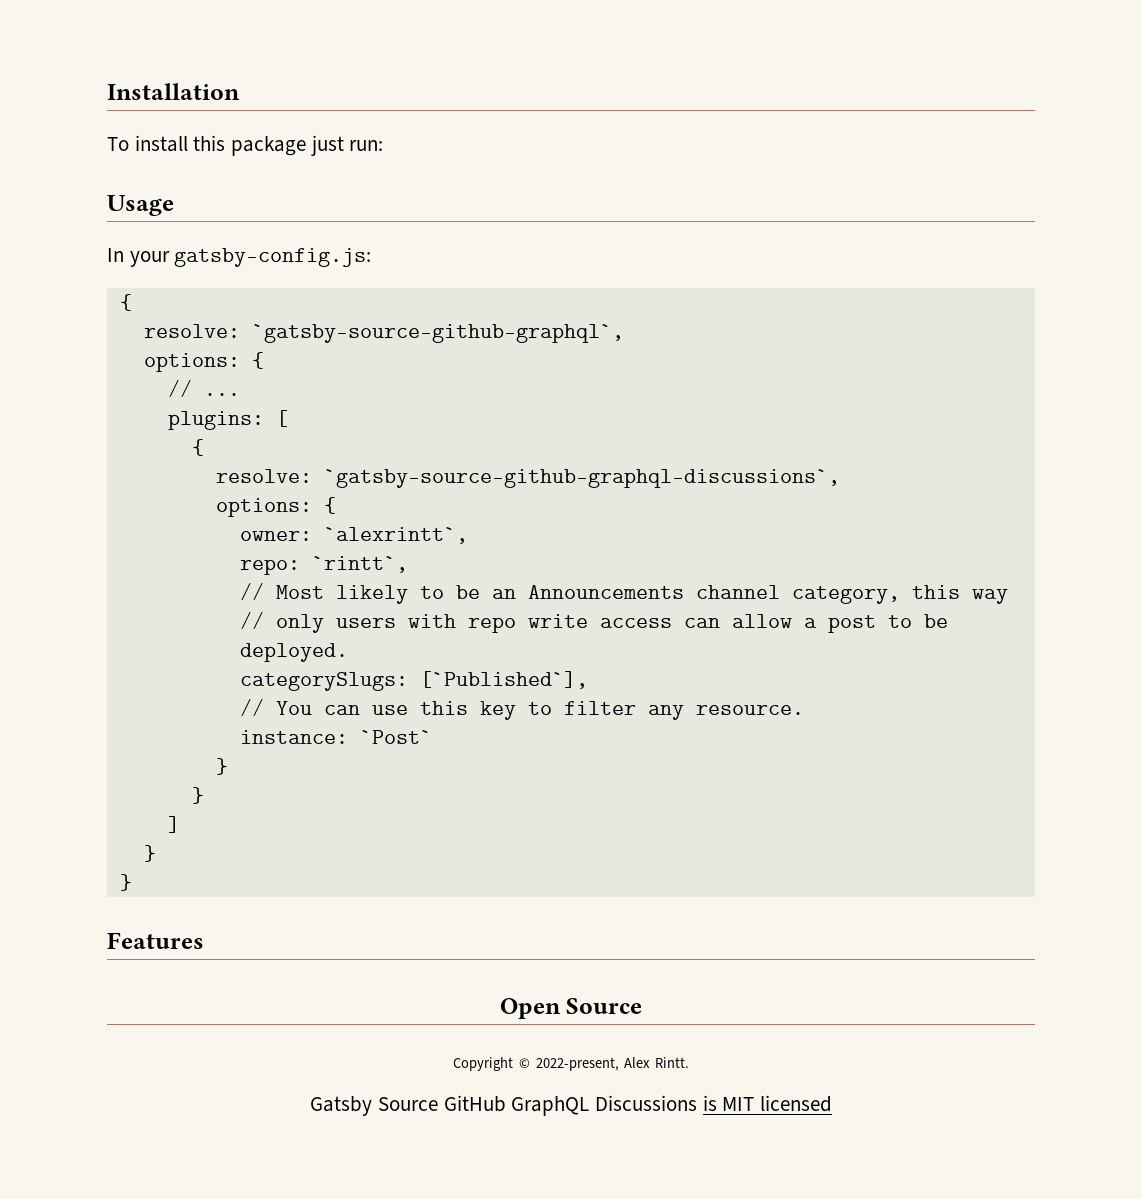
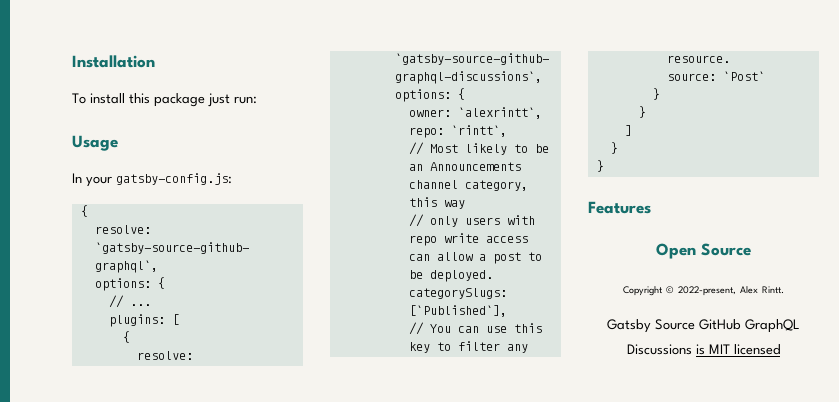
[239,730,348,744] instance: -> [666,73,716,81] source:

